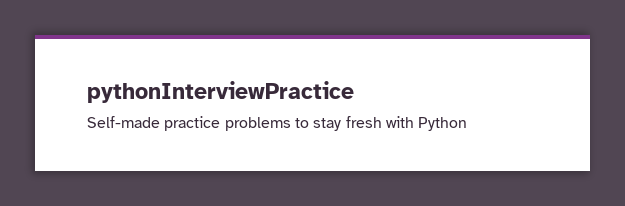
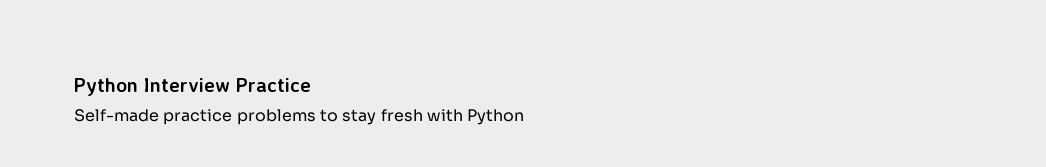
[87,81,354,103] pythonInterviewPractice -> [74,78,311,96] Python Interview Practice

